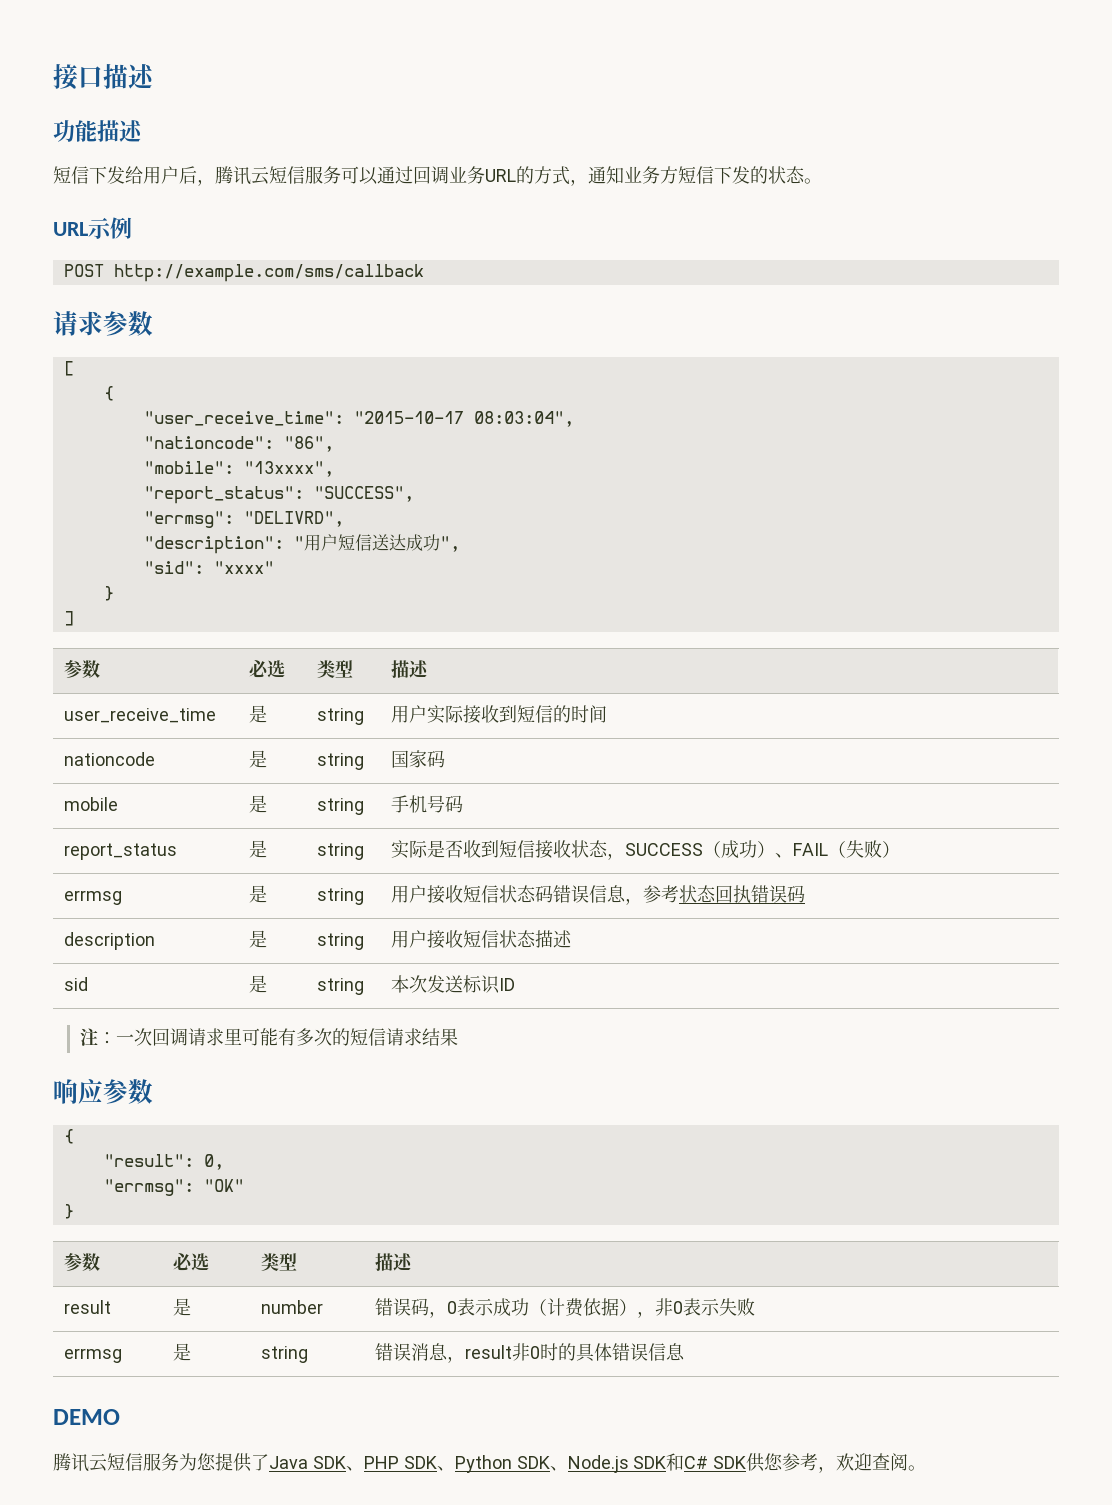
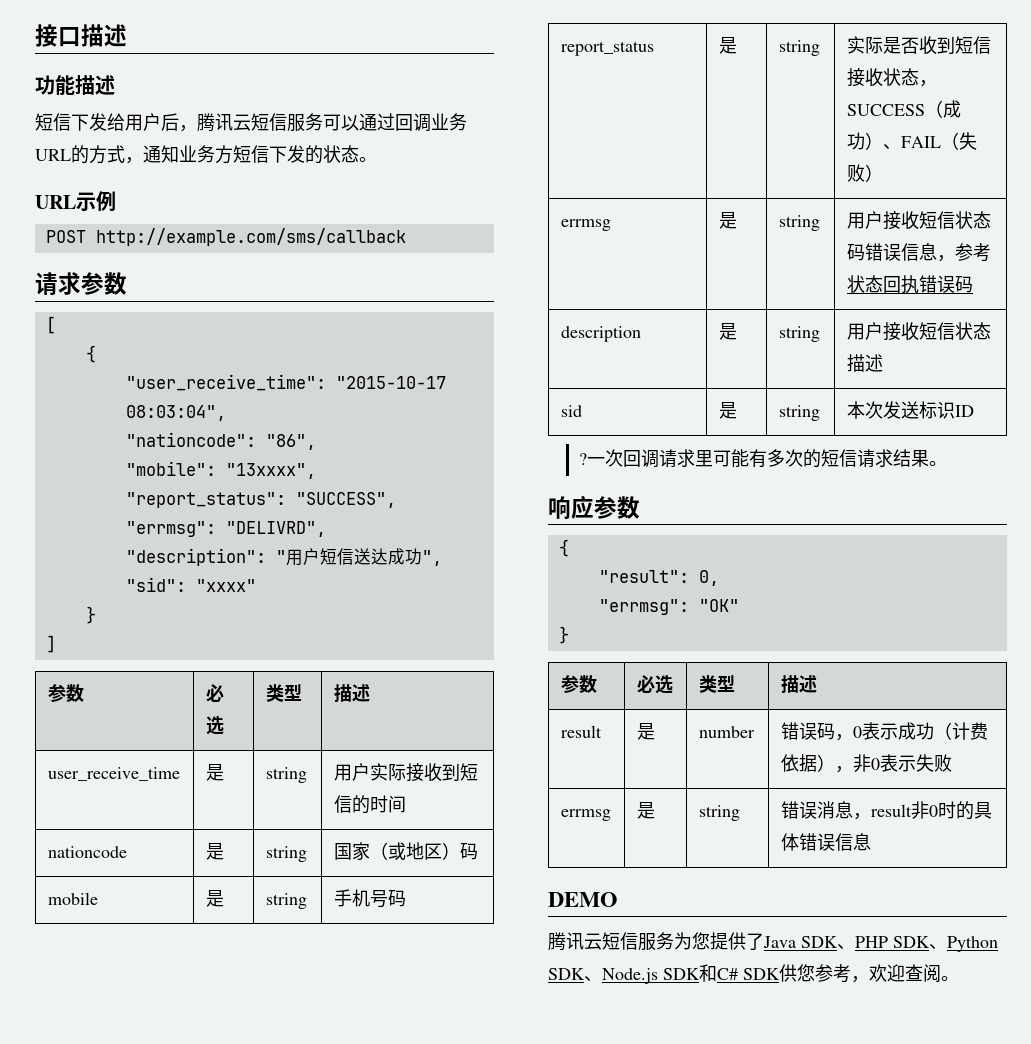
(427, 759) none -> [369,842,460,860] （或地区）
[79,1028,116,1046] 注： -> [578,453,587,465] ?
(458, 1037) none -> [928,461,947,466] 。

